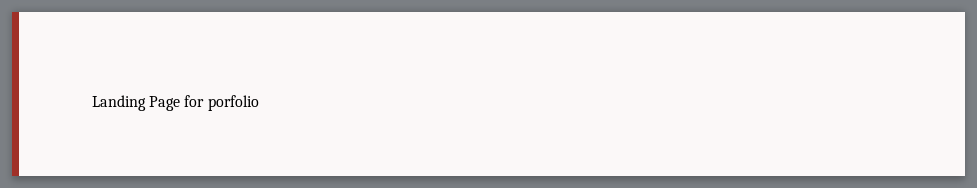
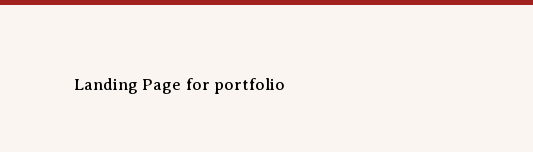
[207,95,259,111] porfolio -> [214,78,286,94] portfolio

